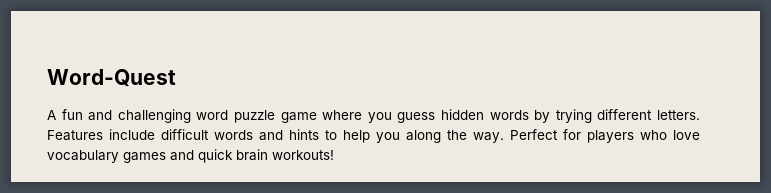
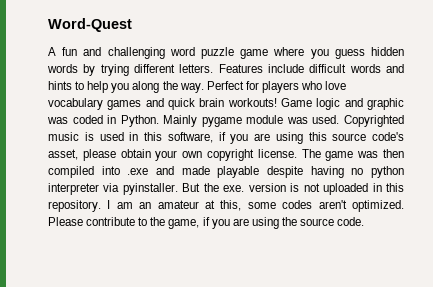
(334, 155) none -> [281,98,404,110] [47,115,404,127] [48,132,404,144] [48,149,405,161] [48,166,405,178] [48,183,404,195] [48,200,404,212] [48,217,365,229] Game logic and graphic was coded in Python. Mainly pygame module was used. Copyrighted music is used in this software, if you are using this source code's asset, please obtain your own copyright license. The game was then compiled into .exe and made playable despite having no python interpreter via pyinstaller. But the exe. version is not uploaded in this repository. I am an amateur at this, some codes aren't optimized. Please contribute to the game, if you are using the source code.

